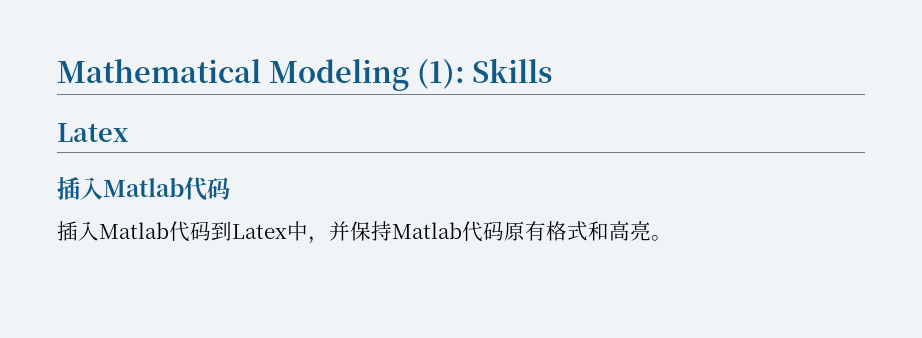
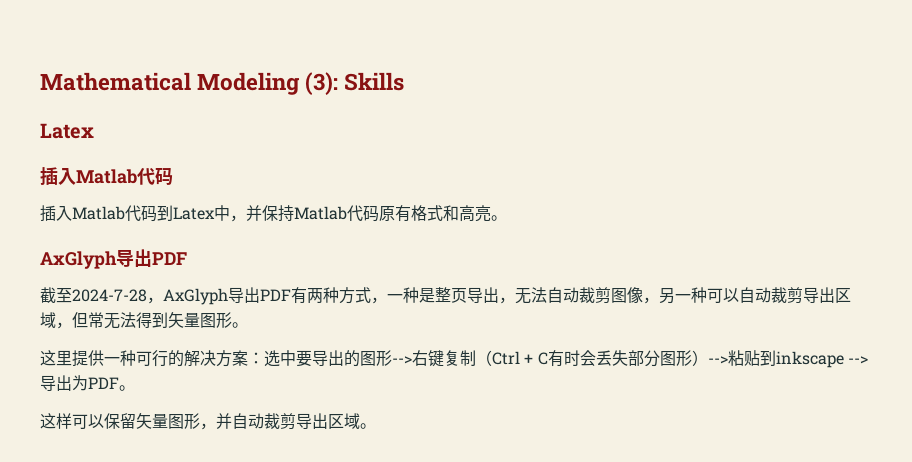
[416,59,465,89] (1): -> [305,72,339,95] (3):
(672, 238) none -> [40,249,187,269] [40,287,851,305] [40,312,248,329] [40,350,868,368] [40,375,135,391] [40,413,376,430] // AxGlyph导出PDF // 截至2024-7-28，AxGlyph导出PDF有两种方式，一种是整页导出，无法自动裁剪图像，另一种可以自动裁剪导出区域，但常无法得到矢量图形。 // 这里提供一种可行的解决方案：选中要导出的图形-->右键复制（Ctrl + C有时会丢失部分图形）-->粘贴到inkscape -->导出为PDF。 // 这样可以保留矢量图形，并自动裁剪导出区域。

